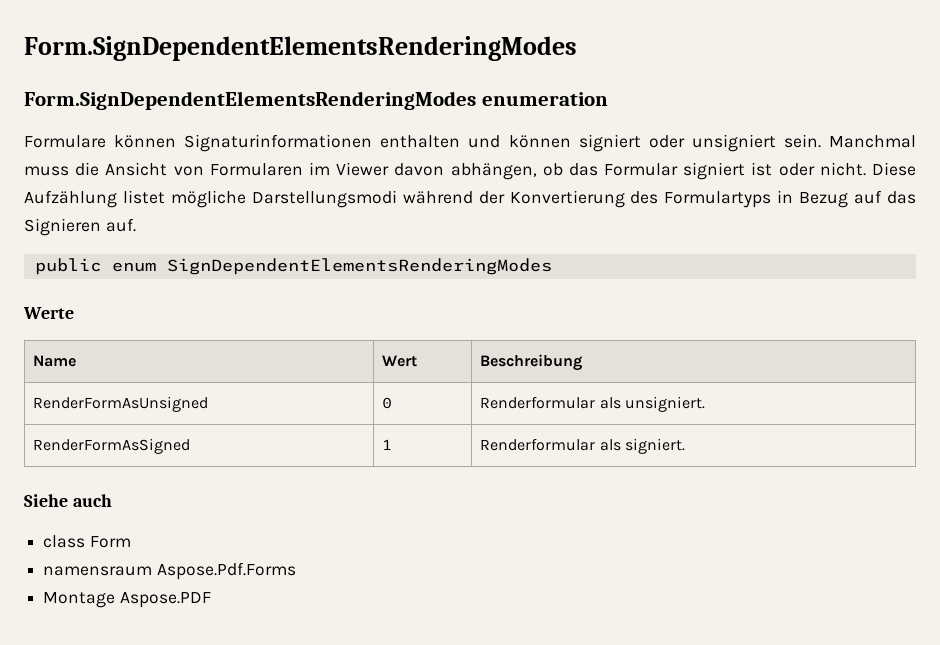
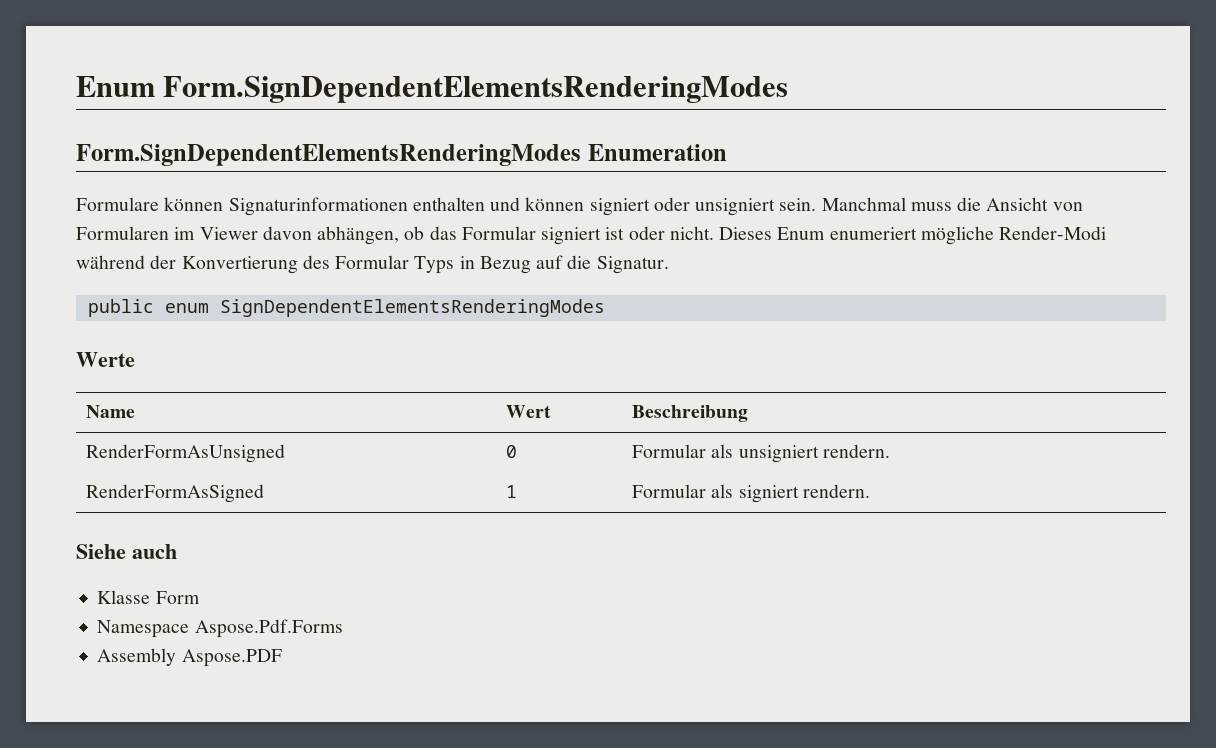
(24, 48) none -> [76,76,155,97] Enum
[481,92,608,106] enumeration -> [587,144,727,161] Enumeration
[872,162,916,176] [24,190,397,208] Diese Aufzählung listet mögliche Darstellungsmodi -> [719,226,1107,245] Dieses Enum enumeriert mögliche Render-Modi
[664,191,772,208] Formulartyps -> [335,255,455,274] Formular Typs
[886,191,916,204] [24,218,136,236] das Signieren auf. -> [567,255,669,274] die Signatur.
[480,396,706,412] [33,438,191,454] [382,439,393,450] [480,438,686,454] Renderformular als unsigniert. // RenderFormAsSigned | 1 | Renderformular als signiert. -> [631,444,890,463] [85,484,264,503] [505,485,517,498] [631,484,870,503] Formular als unsigniert rendern. // RenderFormAsSigned | 1 | Formular als signiert rendern.
[43,535,86,548] class -> [97,590,151,604] Klasse
[43,566,153,576] namensraum -> [97,620,190,638] Namespace
[43,592,116,608] Montage -> [97,648,177,666] Assembly

